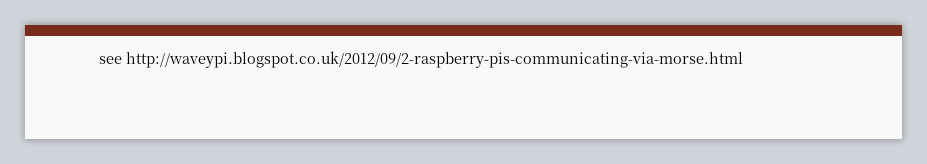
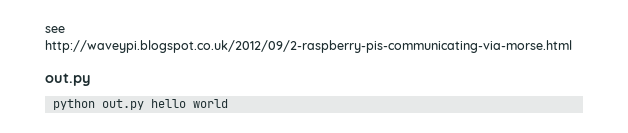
(743, 59) none -> [45,73,91,86] [52,99,228,110] // out.py // python out.py hello world

